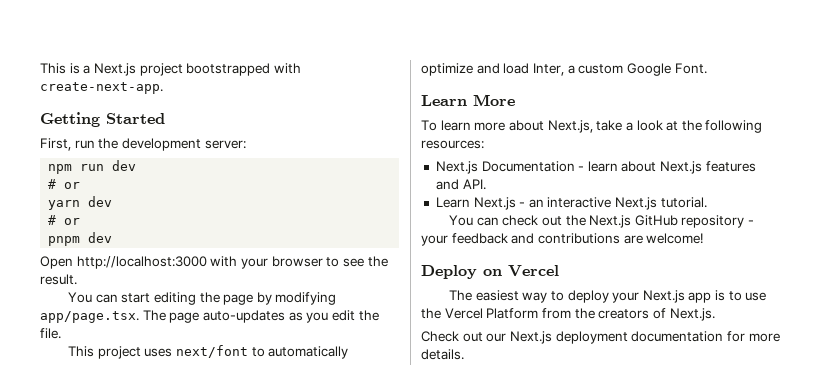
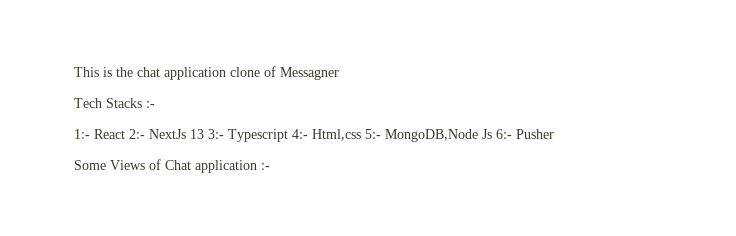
[83,63,301,76] [40,82,163,94] [40,112,165,127] [40,138,246,151] [48,160,137,174] [48,179,81,189] [48,196,113,210] [48,215,81,225] [48,232,113,246] [40,256,388,269] [40,274,77,285] [67,292,337,305] [40,310,379,323] [40,328,61,339] [67,345,349,359] [421,63,707,76] [421,94,515,106] [421,120,763,133] [421,140,484,149] [435,161,756,174] [435,179,486,190] [435,197,707,210] [448,215,755,228] [421,233,704,246] [421,265,559,279] [448,290,767,303] [421,308,715,321] [421,331,780,344] [421,349,464,360] a Next.js project bootstrapped with create-next-app. // Getting Started // First, run the development server: // npm run dev // # or // yarn dev // # or // pnpm dev // Open http://localhost:3000 with your browser to see the result. // You can start editing the page by modifying app/page.tsx. The page auto-updates as you edit the file. // This project uses next/font to automatically optimize and load Inter, a custom Google Font. // Learn More // To learn more about Next.js, take a look at the following resources: // Next.js Documentation - learn about Next.js features and API. // Learn Next.js - an interactive Next.js tutorial. // You can check out the Next.js GitHub repository - your feedback and contributions are welcome! // Deploy on Vercel // The easiest way to deploy your Next.js app is to use the Vercel Platform from the creators of Next.js. // Check out our Next.js deployment documentation for more details. -> [116,66,339,80] [74,98,155,108] [74,129,554,142] [74,159,270,173] the chat application clone of Messagner // Tech Stacks :- // 1:- React 2:- NextJs 13 3:- Typescript 4:- Html,css 5:- MongoDB,Node Js 6:- Pusher // Some Views of Chat application :-

